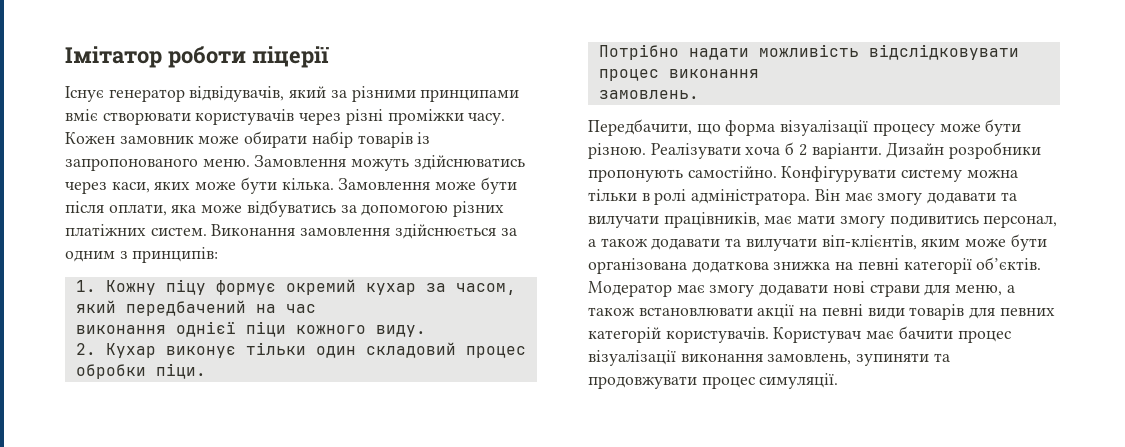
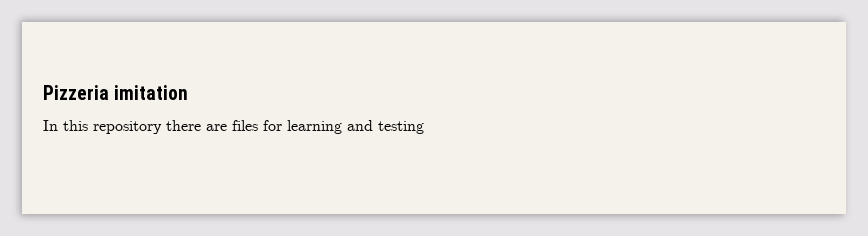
[65,46,329,68] [65,86,520,102] [65,109,506,125] [65,131,431,148] [65,155,525,171] [65,177,517,194] [65,200,505,217] [65,224,517,239] [65,247,219,263] [75,279,516,295] [75,300,316,316] [75,321,426,337] [75,342,526,358] [75,363,206,379] [598,44,1019,60] [598,69,759,81] [598,90,699,99] [588,119,1022,136] [588,142,1042,159] [588,166,1018,182] [588,189,1017,205] [588,212,1058,228] [588,234,1047,251] [588,257,1042,274] [588,281,1015,297] [588,304,1055,320] [588,326,1011,343] [588,350,950,366] [588,373,839,389] Імітатор роботи піцерії // Існує генератор відвідувачів, який за різними принципами вміє створювати користувачів через різні проміжки часу. Кожен замовник може обирати набір товарів із запропонованого меню. Замовлення можуть здійснюватись через каси, яких може бути кілька. Замовлення може бути після оплати, яка може відбуватись за допомогою різних платіжних систем. Виконання замовлення здійснюється за одним з принципів: // 1. Кожну піцу формує окремий кухар за часом, який передбачений на час // виконання однієї піци кожного виду. // 2. Кухар виконує тільки один складовий процес обробки піци. // Потрібно надати можливість відслідковувати процес виконання // замовлень. // Передбачити, що форма візуалізації процесу може бути різною. Реалізувати хоча б 2 варіанти. Дизайн розробники пропонують самостійно. Конфігурувати систему можна тільки в ролі адміністратора. Він має змогу додавати та вилучати працівників, має мати змогу подивитись персонал, а також додавати та вилучати віп-клієнтів, яким може бути організована додаткова знижка на певні категорії об’єктів. Модератор має змогу додавати нові страви для меню, а також встановлювати акції на певні види товарів для певних категорій користувачів. Користувач має бачити процес візуалізації виконання замовлень, зупиняти та продовжувати процес симуляції. -> [43,85,189,100] [43,120,424,134] Pizzeria imitation // In this repository there are files for learning and testing

